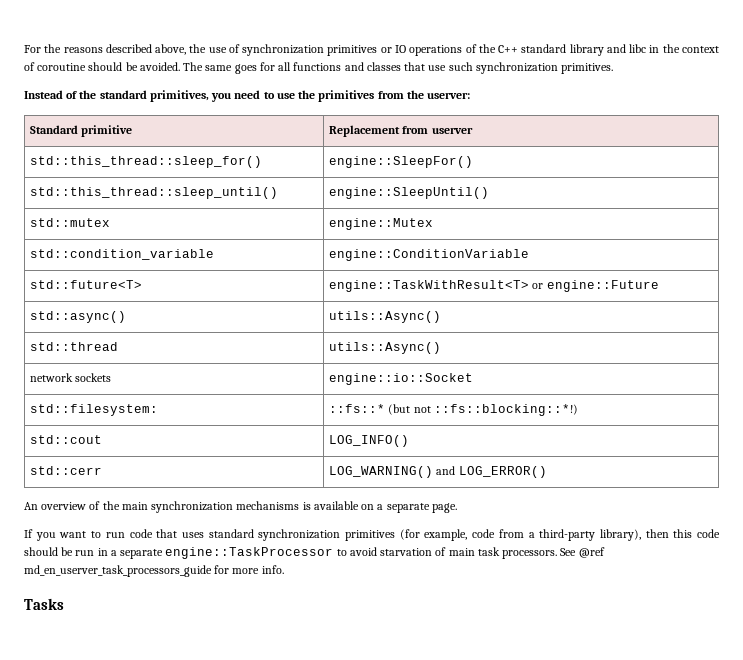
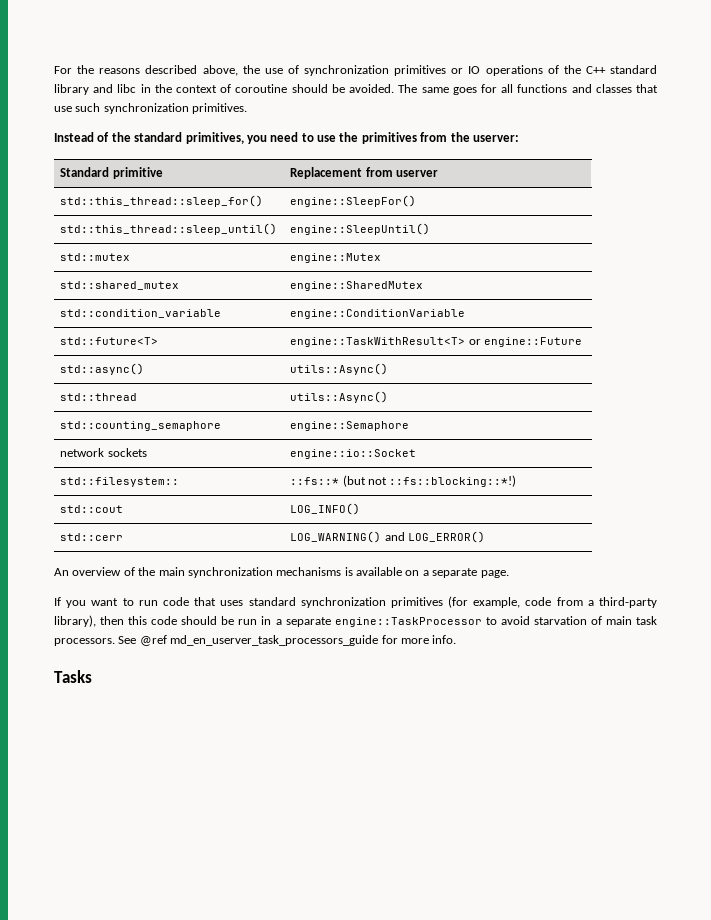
(434, 224) none -> [60,281,180,290] [290,281,424,291] // std::shared_mutex | engine::SharedMutex
(442, 348) none -> [60,421,222,431] [290,421,410,431] // std::counting_semaphore | engine::Semaphore
[30,404,159,416] std::filesystem: -> [60,477,180,487] std::filesystem::

